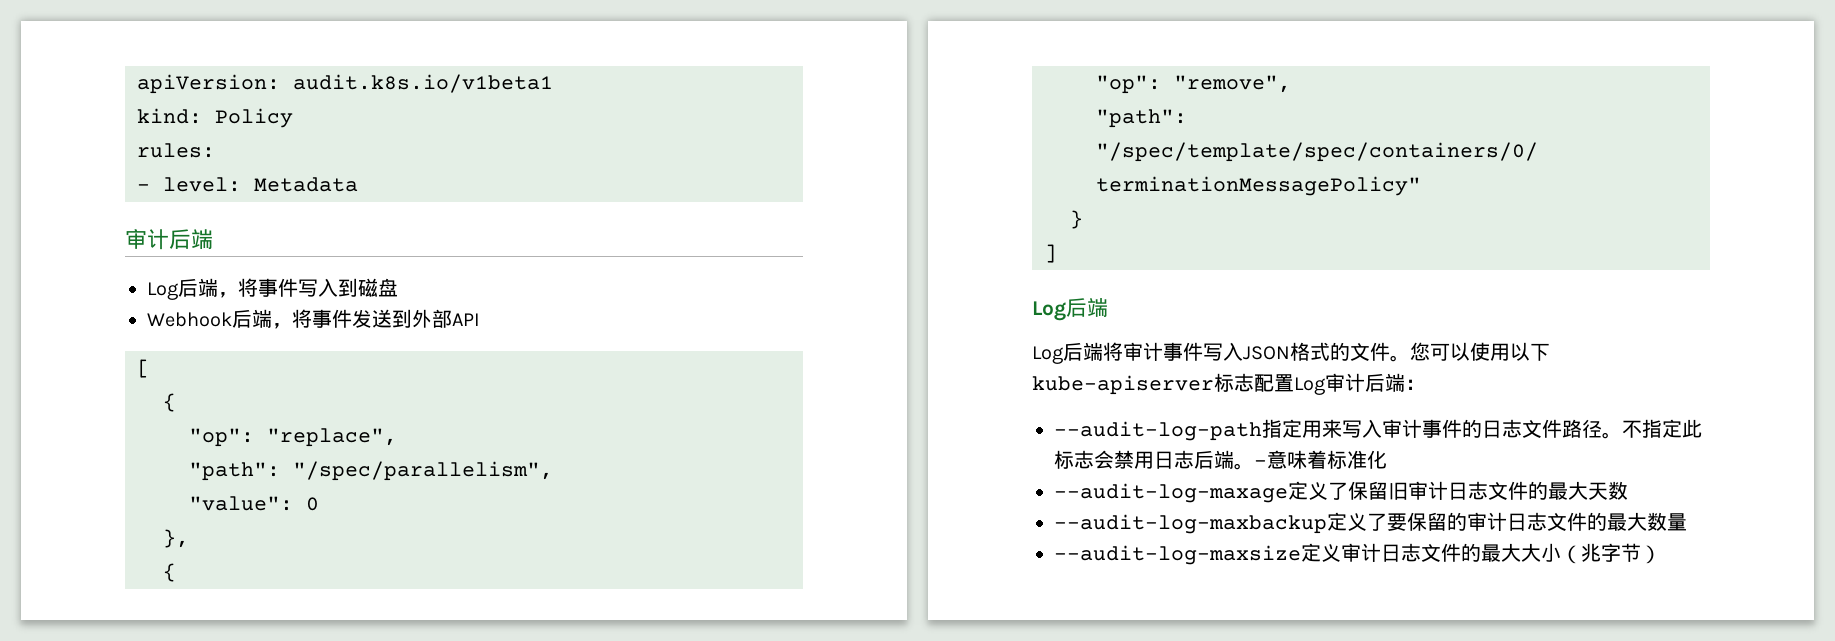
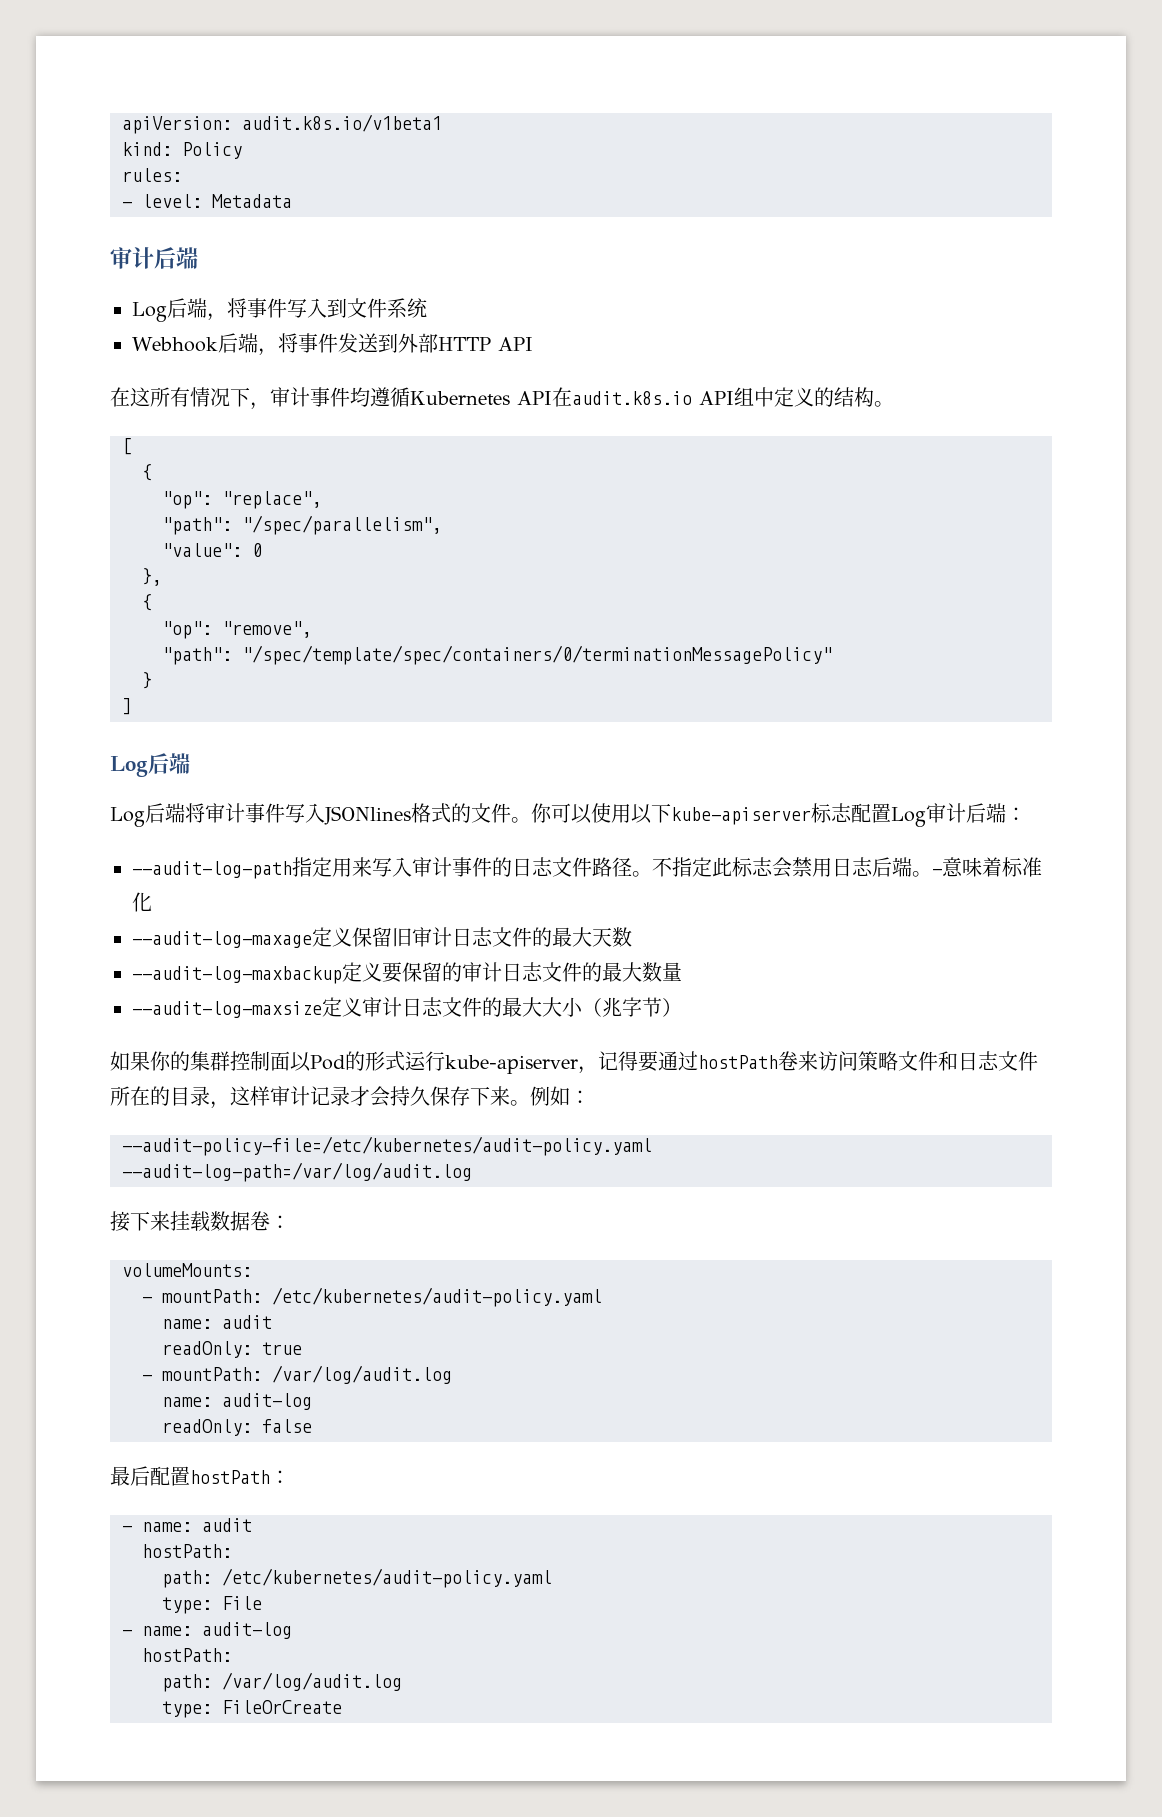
[358,278,398,297] 磁盘 -> [347,298,427,318] 文件系统
[452,313,480,326] API -> [437,337,533,351] [110,387,894,410] HTTP API // 在这所有情况下，审计事件均遵循Kubernetes API在audit.k8s.io API组中定义的结构。
[1243,346,1290,360] JSON -> [324,806,411,825] JSONlines
[1410,342,1430,361] 您 -> [531,803,552,823] 你
[1328,482,1348,500] 了 -> (352, 937) none
[1367,513,1387,531] 了 -> (382, 972) none
(1661, 554) none -> [110,1051,1038,1074] [110,1086,590,1109] [122,1136,652,1156] [122,1162,472,1182] [110,1211,290,1232] [122,1263,252,1277] [142,1287,602,1307] [162,1315,272,1329] [162,1341,302,1358] [142,1365,452,1384] [162,1393,312,1410] [162,1419,312,1436] [110,1466,290,1486] [122,1518,252,1532] [142,1544,232,1558] [162,1568,552,1588] [162,1596,262,1614] [122,1622,292,1639] [142,1648,232,1662] [162,1672,402,1692] [162,1700,342,1718] // 如果你的集群控制面以Pod的形式运行kube-apiserver，记得要通过hostPath卷来访问策略文件和日志文件所在的目录，这样审计记录才会持久保存下来。例如： // --audit-policy-file=/etc/kubernetes/audit-policy.yaml // --audit-log-path=/var/log/audit.log // 接下来挂载数据卷： // volumeMounts: // - mountPath: /etc/kubernetes/audit-policy.yaml // name: audit // readOnly: true // - mountPath: /var/log/audit.log // name: audit-log // readOnly: false // 最后配置hostPath： // - name: audit // hostPath: // path: /etc/kubernetes/audit-policy.yaml // type: File // - name: audit-log // hostPath: // path: /var/log/audit.log // type: FileOrCreate

